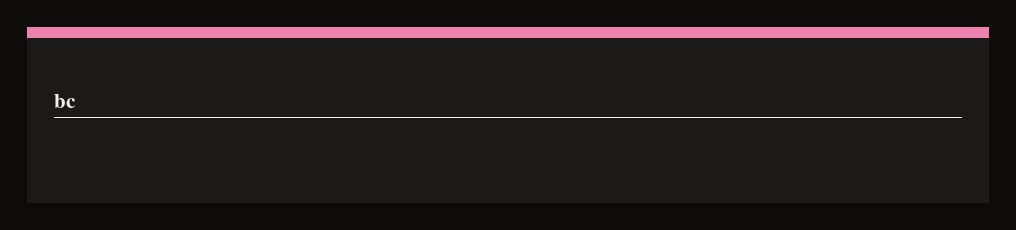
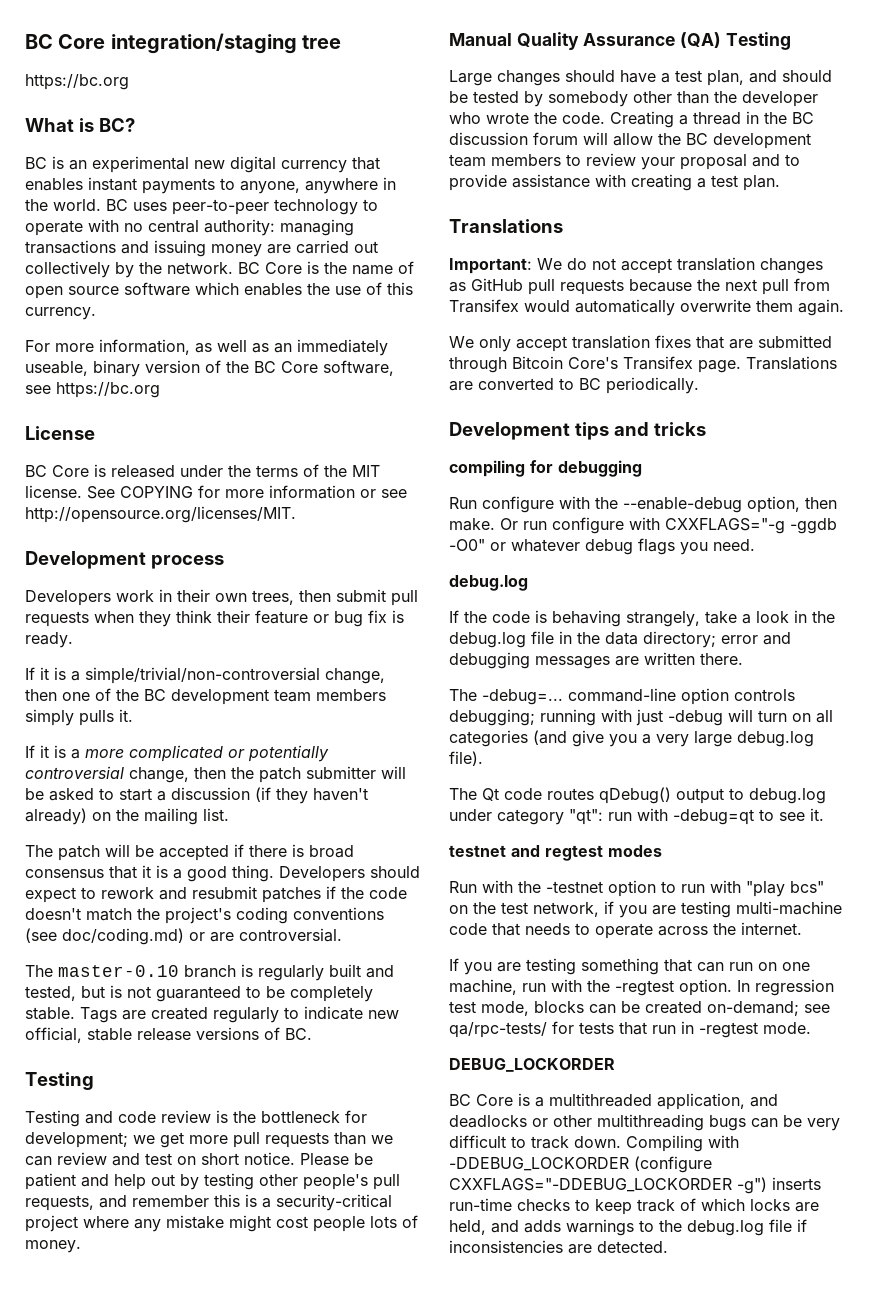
[54,94,76,108] bc -> [25,33,342,54] [25,74,129,90] [25,118,135,132] [25,156,380,173] [25,177,396,194] [25,199,378,215] [25,219,354,236] [25,240,378,257] [25,261,414,278] [25,282,413,299] [25,307,96,320] [25,339,388,356] [25,360,394,377] [25,382,160,398] [25,426,95,440] [25,464,380,478] [25,485,407,499] [25,506,296,523] [25,551,224,569] [25,589,418,606] [25,610,404,627] [25,632,73,648] [25,667,385,684] [25,688,386,705] [25,709,133,726] [25,745,329,762] [25,766,406,783] [25,787,368,804] [25,808,229,825] [25,844,354,861] [25,865,420,882] [25,886,407,903] [25,907,384,924] [25,928,342,945] [25,964,394,981] [25,985,373,1002] [25,1006,399,1023] [25,1027,312,1043] [25,1072,94,1090] [25,1110,367,1127] [25,1132,393,1148] [25,1152,373,1166] [25,1173,400,1190] [25,1194,392,1211] [25,1215,418,1232] [25,1240,81,1253] [449,32,791,50] [449,70,832,86] [449,91,818,107] [449,111,814,128] [449,132,811,149] [449,153,800,170] [449,174,780,191] [449,219,563,233] [449,257,823,274] [449,278,830,295] [449,299,844,316] [449,335,832,352] [449,356,837,373] [449,377,699,394] [449,422,706,440] [449,460,642,477] [449,496,837,513] [449,517,837,534] [449,538,755,555] [449,575,528,591] [449,610,835,627] [449,631,791,648] [449,652,743,669] [449,688,795,705] [449,709,833,726] [449,730,814,747] [449,751,483,766] [449,787,826,804] [449,808,824,825] [449,845,662,861] [449,880,824,897] [449,901,842,918] [449,922,802,939] [449,958,810,975] [449,979,834,996] [449,1001,830,1016] [449,1021,811,1038] [449,1058,615,1072] [449,1093,778,1110] [449,1114,840,1131] [449,1135,739,1152] [449,1156,712,1173] [449,1177,821,1194] [449,1198,819,1215] [449,1219,807,1236] [449,1240,668,1254] BC Core integration/staging tree // https://bc.org // What is BC? // BC is an experimental new digital currency that enables instant payments to anyone, anywhere in the world. BC uses peer-to-peer technology to operate with no central authority: managing transactions and issuing money are carried out collectively by the network. BC Core is the name of open source software which enables the use of this currency. // For more information, as well as an immediately useable, binary version of the BC Core software, see https://bc.org // License // BC Core is released under the terms of the MIT license. See COPYING for more information or see http://opensource.org/licenses/MIT. // Development process // Developers work in their own trees, then submit pull requests when they think their feature or bug fix is ready. // If it is a simple/trivial/non-controversial change, then one of the BC development team members simply pulls it. // If it is a more complicated or potentially controversial change, then the patch submitter will be asked to start a discussion (if they haven't already) on the mailing list. // The patch will be accepted if there is broad consensus that it is a good thing. Developers should expect to rework and resubmit patches if the code doesn't match the project's coding conventions (see doc/coding.md) or are controversial. // The master-0.10 branch is regularly built and tested, but is not guaranteed to be completely stable. Tags are created regularly to indicate new official, stable release versions of BC. // Testing // Testing and code review is the bottleneck for development; we get more pull requests than we can review and test on short notice. Please be patient and help out by testing other people's pull requests, and remember this is a security-critical project where any mistake might cost people lots of money. // Manual Quality Assurance (QA) Testing // Large changes should have a test plan, and should be tested by somebody other than the developer who wrote the code. Creating a thread in the BC discussion forum will allow the BC development team members to review your proposal and to provide assistance with creating a test plan. // Translations // Important: We do not accept translation changes as GitHub pull requests because the next pull from Transifex would automatically overwrite them again. // We only accept translation fixes that are submitted through Bitcoin Core's Transifex page. Translations are converted to BC periodically. // Development tips and tricks // compiling for debugging // Run configure with the --enable-debug option, then make. Or run configure with CXXFLAGS="-g -ggdb -O0" or whatever debug flags you need. // debug.log // If the code is behaving strangely, take a look in the debug.log file in the data directory; error and debugging messages are written there. // The -debug=... command-line option controls debugging; running with just -debug will turn on all categories (and give you a very large debug.log file). // The Qt code routes qDebug() output to debug.log under category "qt": run with -debug=qt to see it. // testnet and regtest modes // Run with the -testnet option to run with "play bcs" on the test network, if you are testing multi-machine code that needs to operate across the internet. // If you are testing something that can run on one machine, run with the -regtest option. In regression test mode, blocks can be created on-demand; see qa/rpc-tests/ for tests that run in -regtest mode. // DEBUG_LOCKORDER // BC Core is a multithreaded application, and deadlocks or other multithreading bugs can be very difficult to track down. Compiling with -DDEBUG_LOCKORDER (configure CXXFLAGS="-DDEBUG_LOCKORDER -g") inserts run-time checks to keep track of which locks are held, and adds warnings to the debug.log file if inconsistencies are detected.

